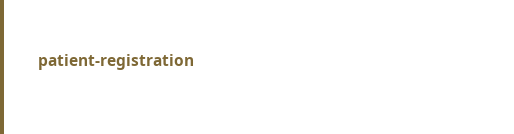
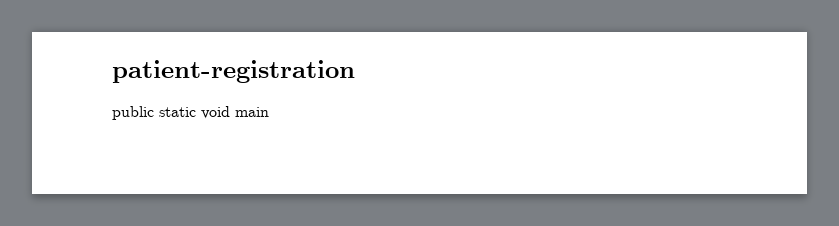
(194, 62) none -> [112,106,269,120] // public static void main

